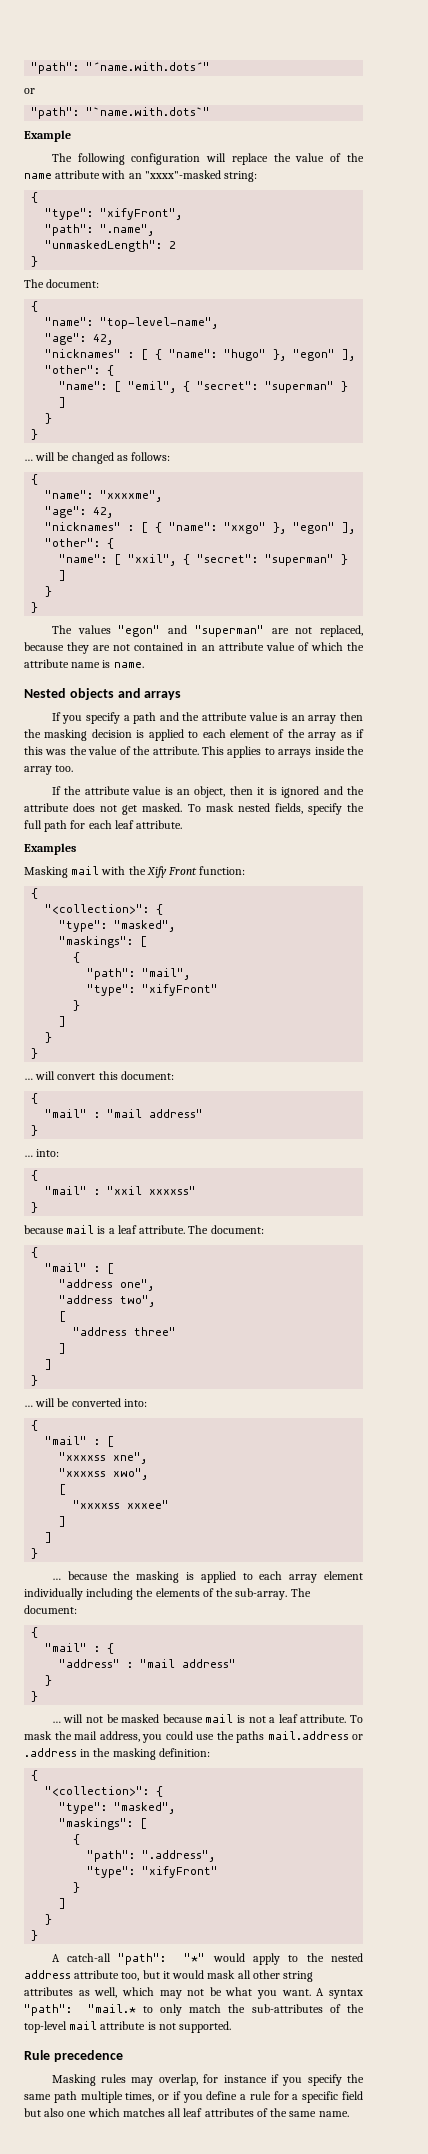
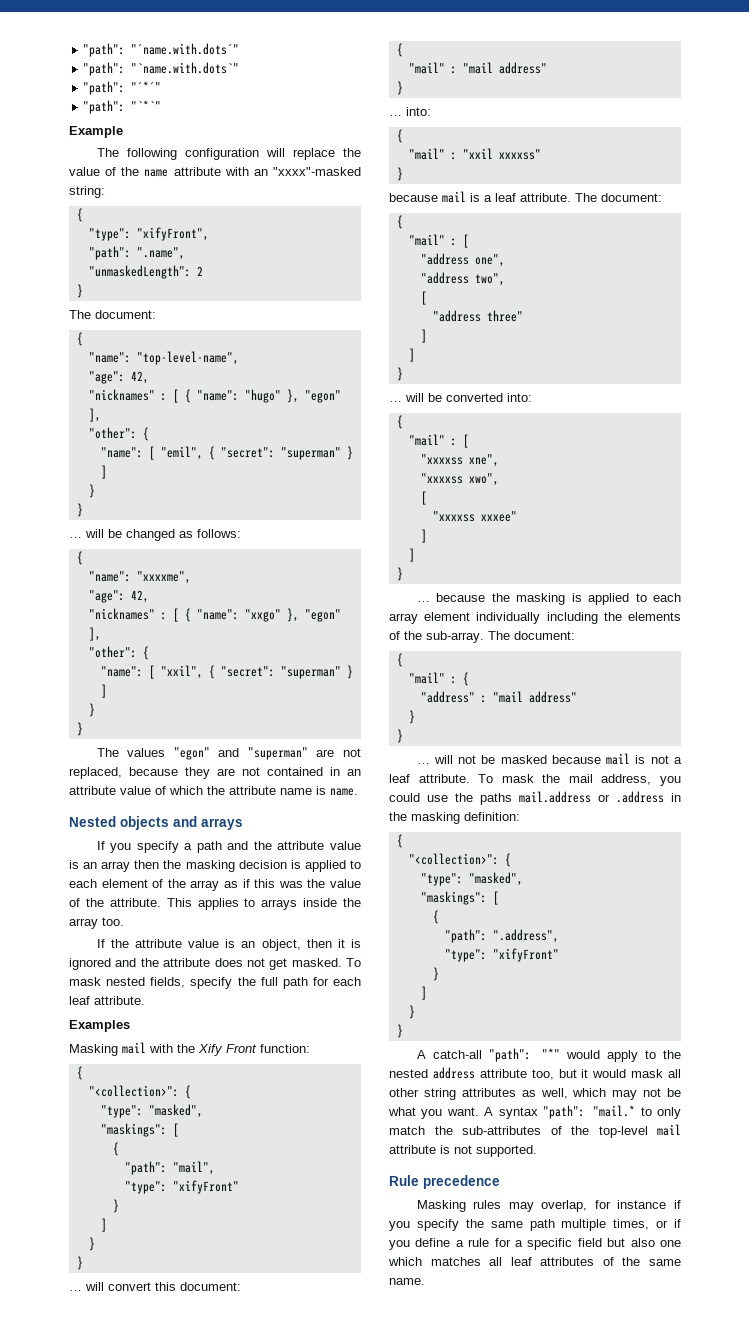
[31,62,211,74] [24,88,35,94] [31,107,211,119] "path": "´name.with.dots´" // or // "path": "`name.with.dots`" -> [83,43,240,57] [83,62,240,76] [83,81,162,95] [83,100,162,114] "path": "´name.with.dots´" // "path": "`name.with.dots`" // "path": "´*´" // "path": "`*`"

